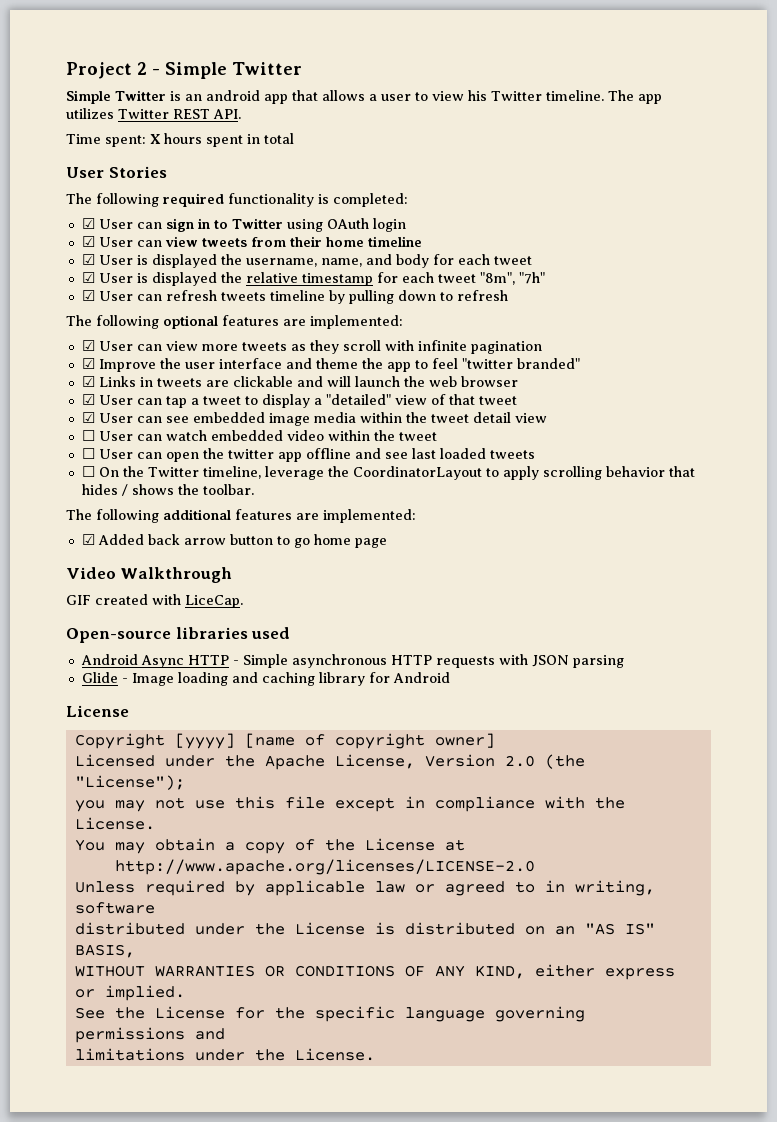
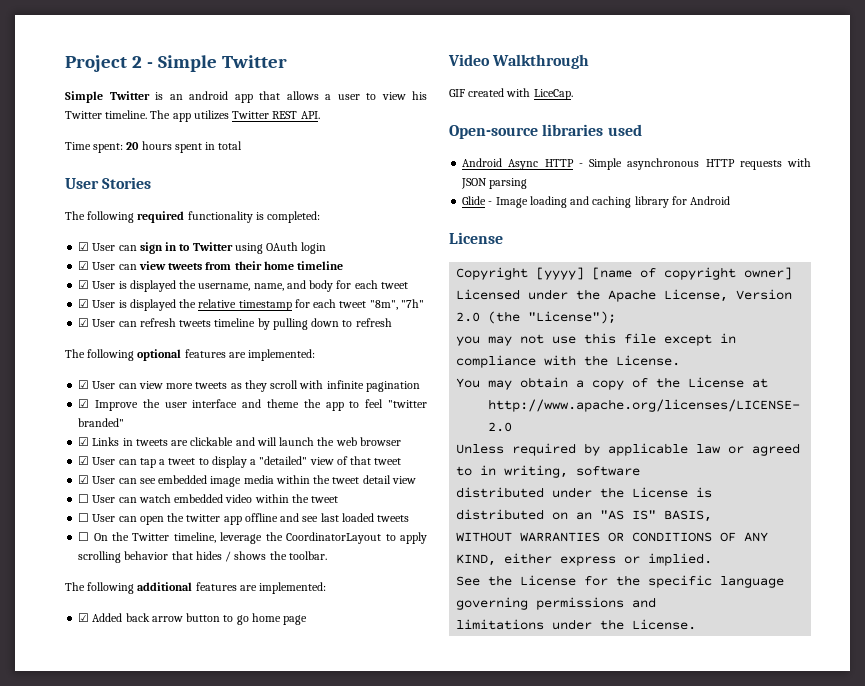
[150,134,161,144] X -> [126,142,140,150] 20

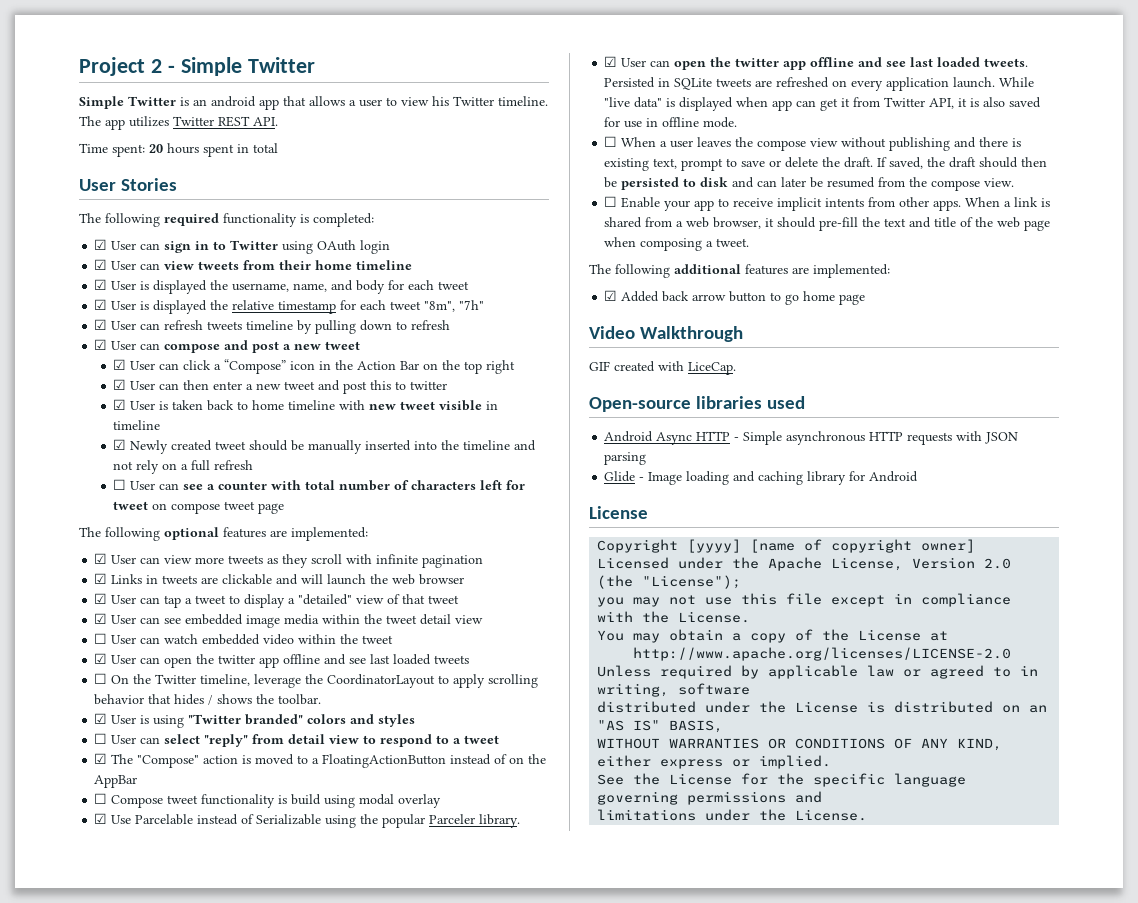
(392, 322) none -> [94,339,361,353] [113,359,516,374] [113,379,448,394] [113,399,499,411] [113,420,161,430] [113,439,537,454] [113,460,254,474] [113,479,526,491] [113,501,285,514] // ☑ User can compose and post a new tweet // ☑ User can click a “Compose” icon in the Action Bar on the top right // ☑ User can then enter a new tweet and post this to twitter // ☑ User is taken back to home timeline with new tweet visible in timeline // ☑ Newly created tweet should be manually inserted into the timeline and not rely on a full refresh // ☐ User can see a counter with total number of characters left for tweet on compose tweet page
[78,399,428,411] [78,418,125,427] // ☑ Improve the user interface and theme the app to feel "twitter branded" -> (484, 561) none
[78,513,90,522] ☐ -> [94,653,108,664] ☑
(327, 555) none -> [94,713,416,728] [94,733,500,747] [94,753,547,768] [94,775,138,788] [94,793,442,808] [94,813,521,828] [604,56,1029,70] [604,77,1035,91] [604,97,1042,111] [604,117,738,128] [604,136,1022,151] [604,157,1048,171] [604,177,1015,191] [604,196,1051,211] [604,217,1051,231] [604,237,750,251] // ☑ User is using "Twitter branded" colors and styles // ☐ User can select "reply" from detail view to respond to a tweet // ☑ The "Compose" action is moved to a FloatingActionButton instead of on the AppBar // ☐ Compose tweet functionality is build using modal overlay // ☑ Use Parcelable instead of Serializable using the popular Parceler library. // ☑ User can open the twitter app offline and see last loaded tweets. Persisted in SQLite tweets are refreshed on every application launch. While "live data" is displayed when app can get it from Twitter API, it is also saved for use in offline mode. // ☐ When a user leaves the compose view without publishing and there is existing text, prompt to save or delete the draft. If saved, the draft should then be persisted to disk and can later be resumed from the compose view. // ☐ Enable your app to receive implicit intents from other apps. When a link is shared from a web browser, it should pre-fill the text and title of the web page when composing a tweet.

